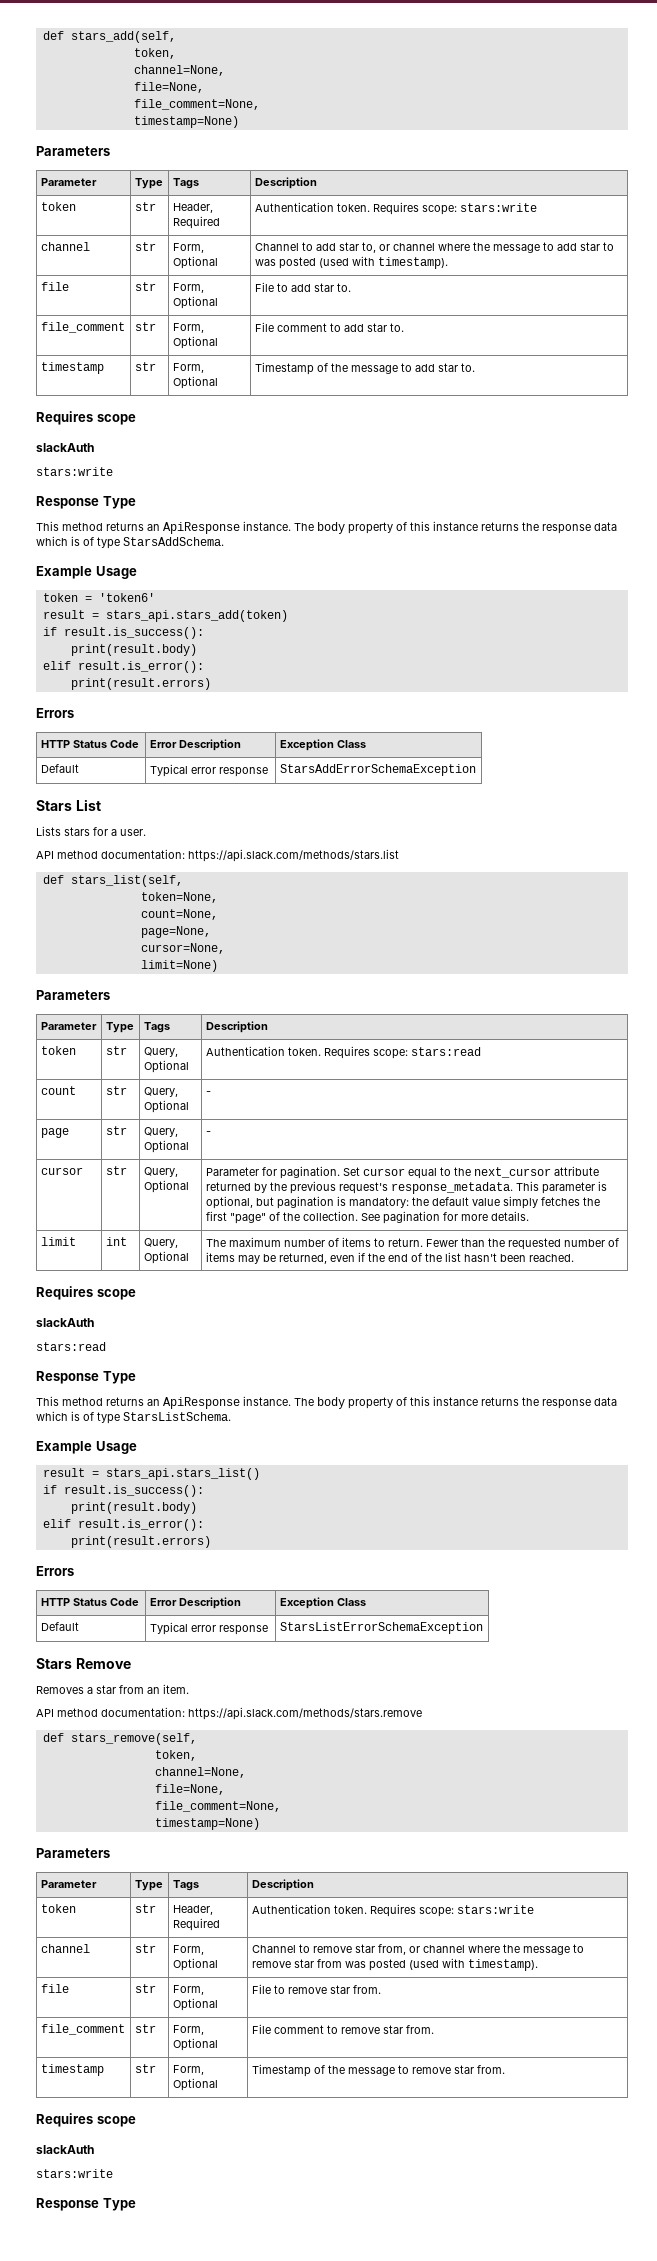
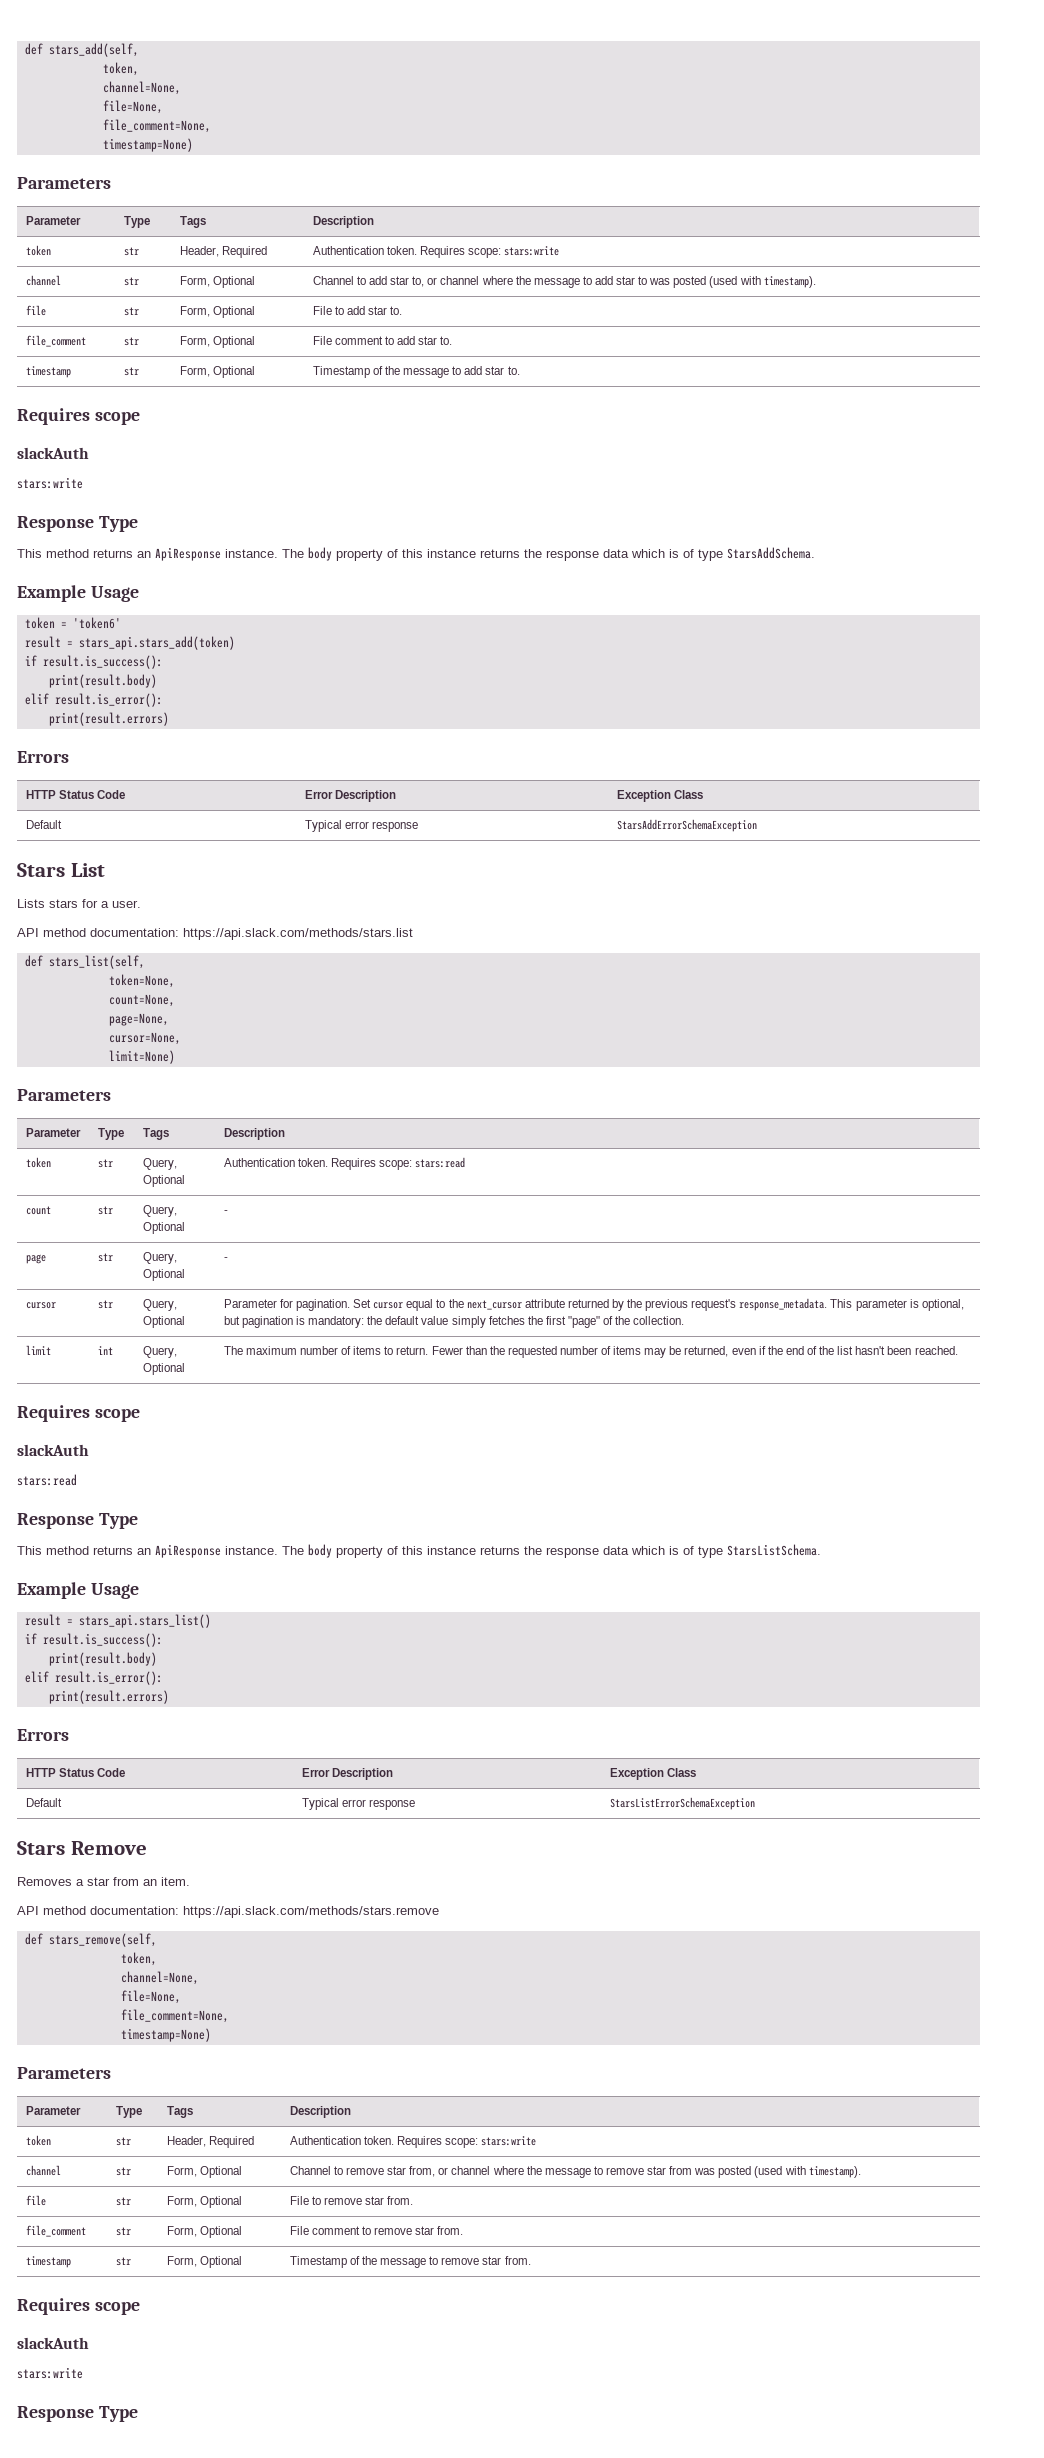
[360,1211,529,1224] See pagination for more details. -> (685, 1320) none

